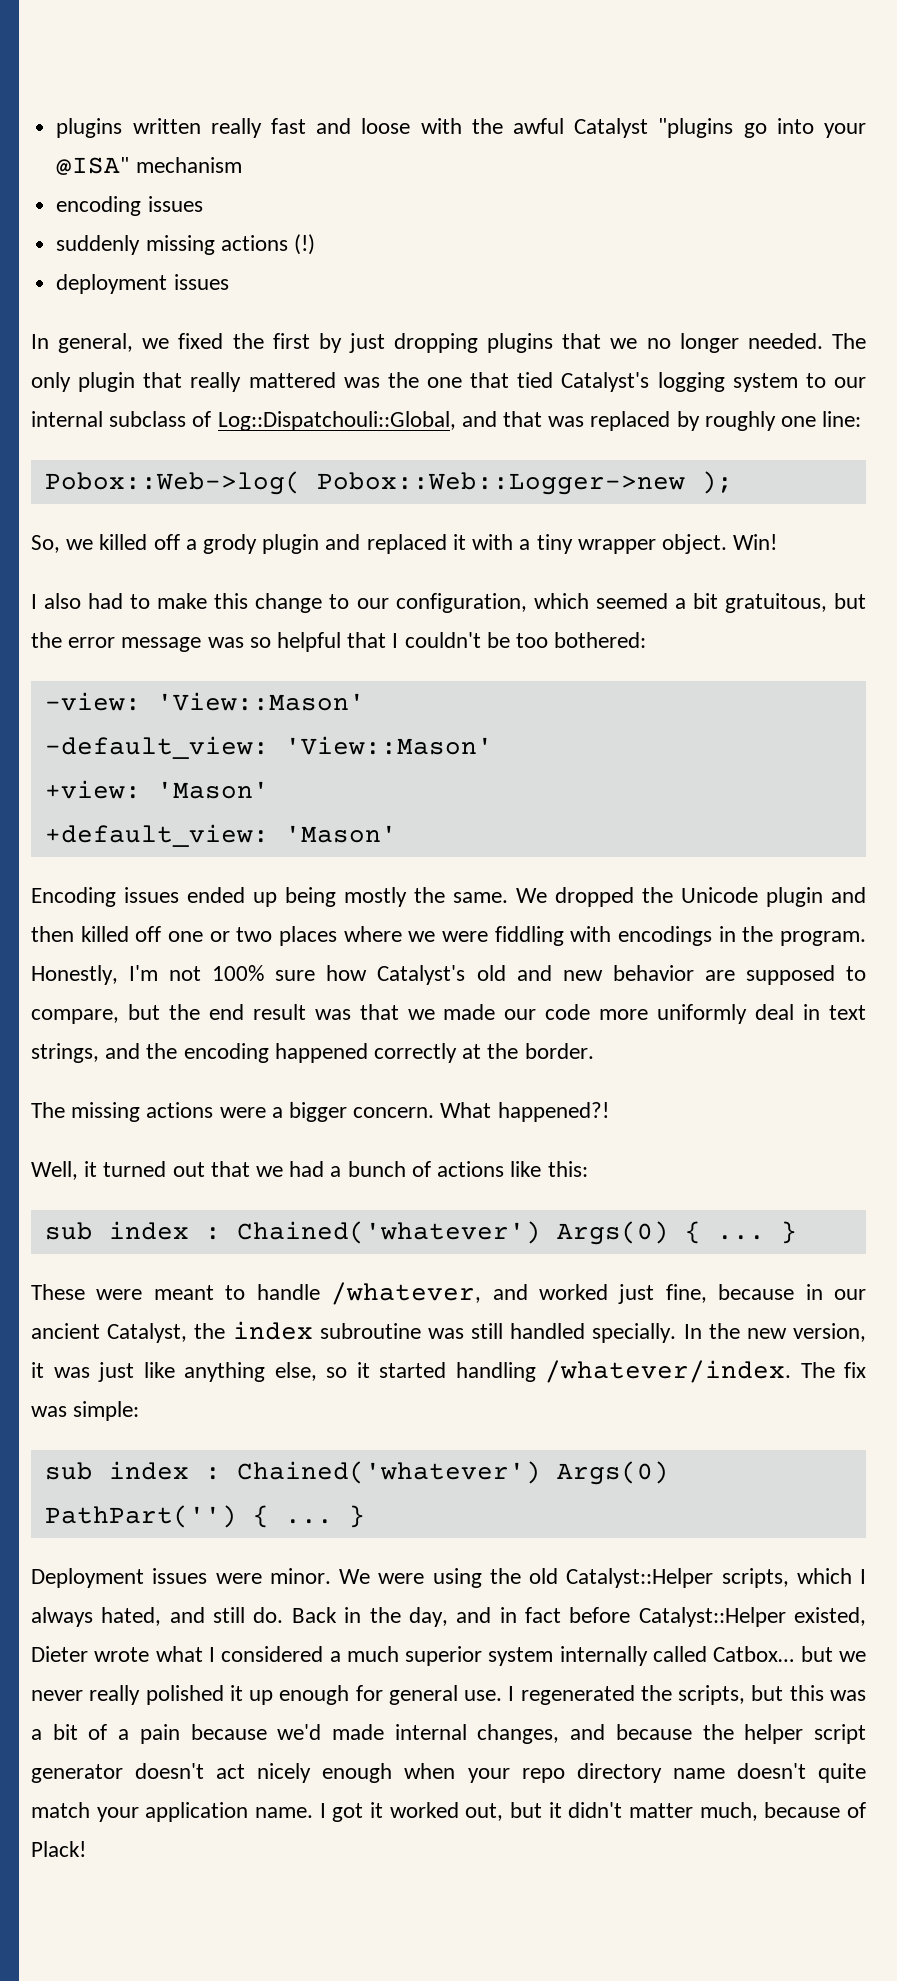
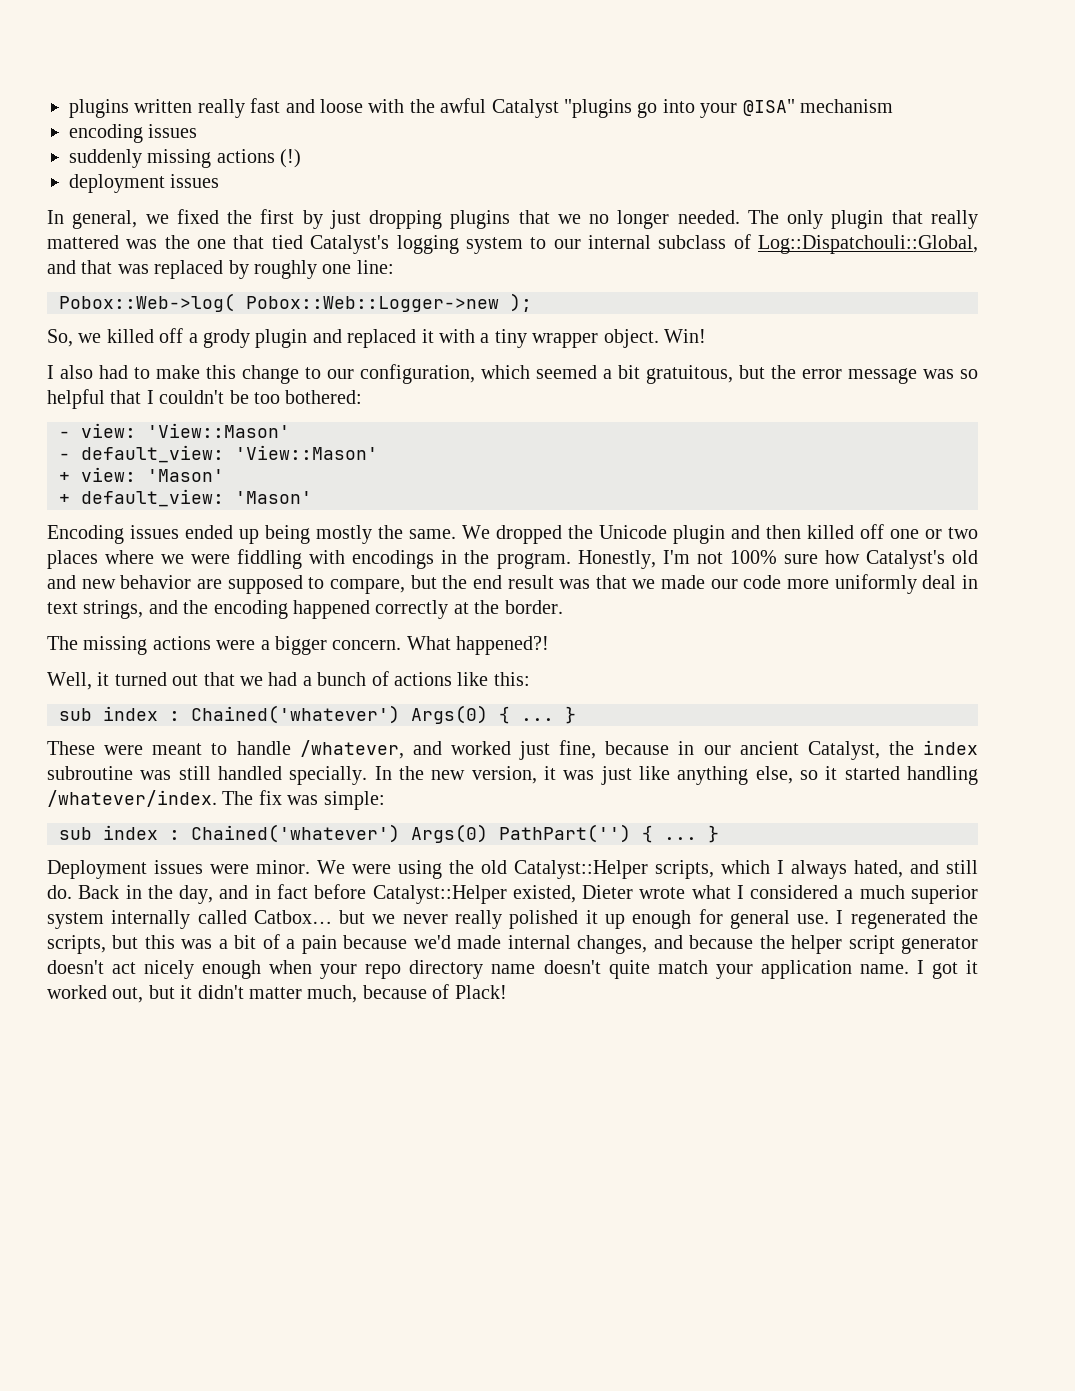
[44,692,365,711] [44,736,493,759] [44,780,269,799] [44,824,269,847] -view: 'View::Mason' // -default_view: 'View::Mason' // +view: 'Mason' // +default_view: -> [59,423,290,438] [59,445,378,463] [59,467,224,482] [59,489,224,507] - view: 'View::Mason' // - default_view: 'View::Mason' // + view: 'Mason' // + default_view:

